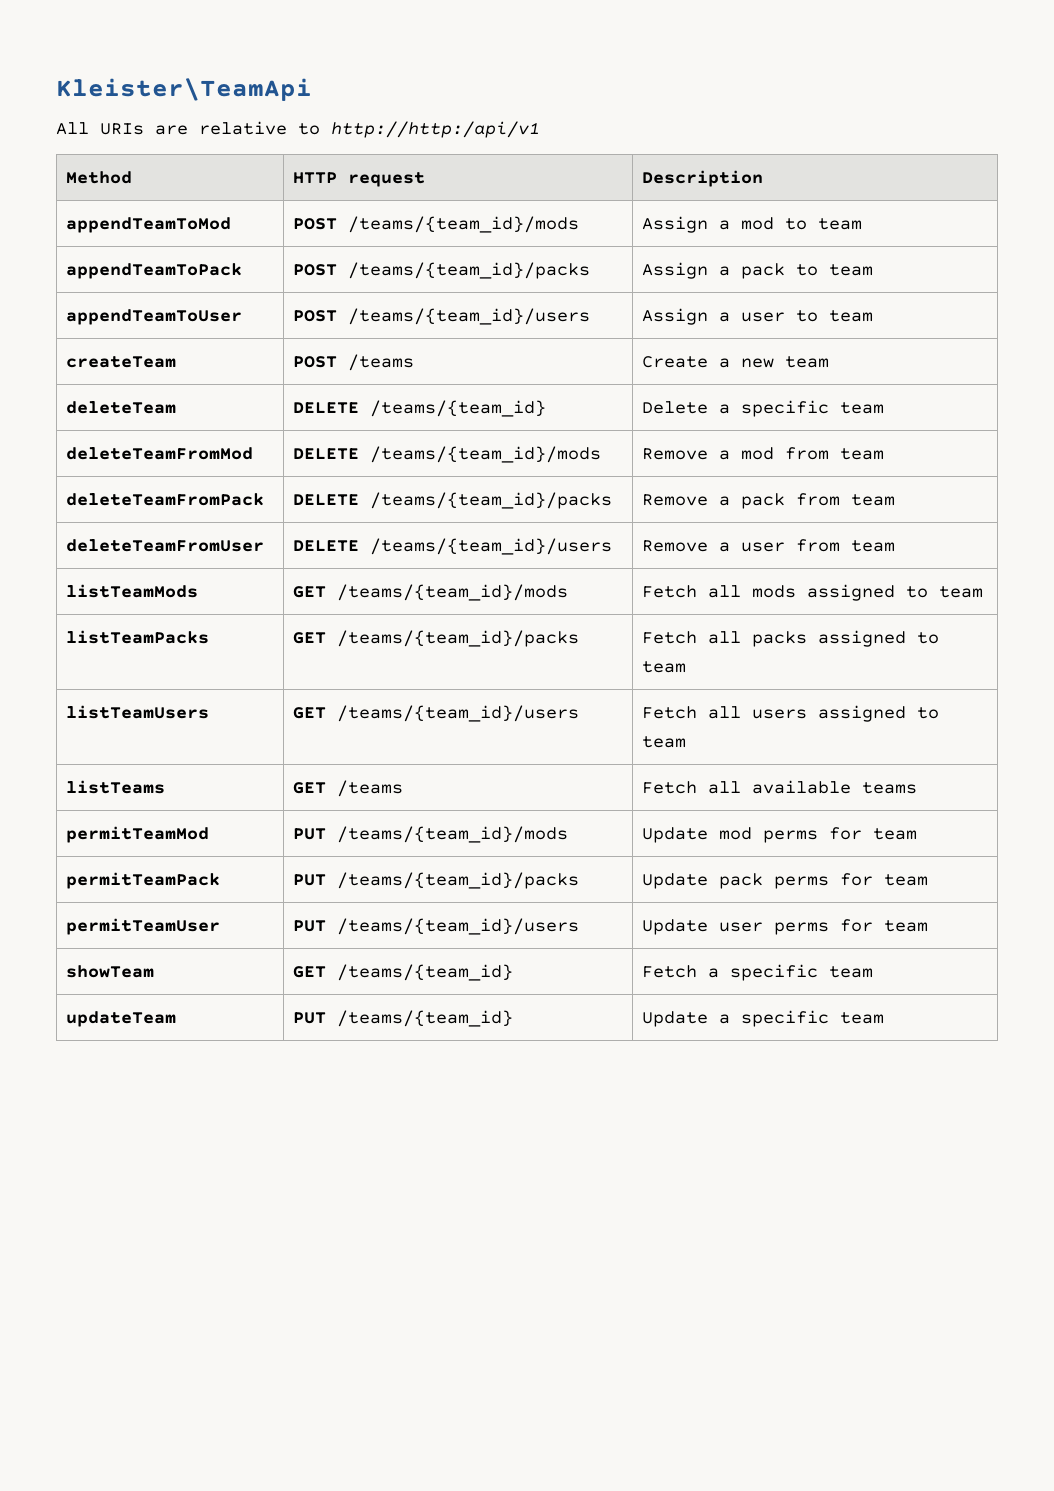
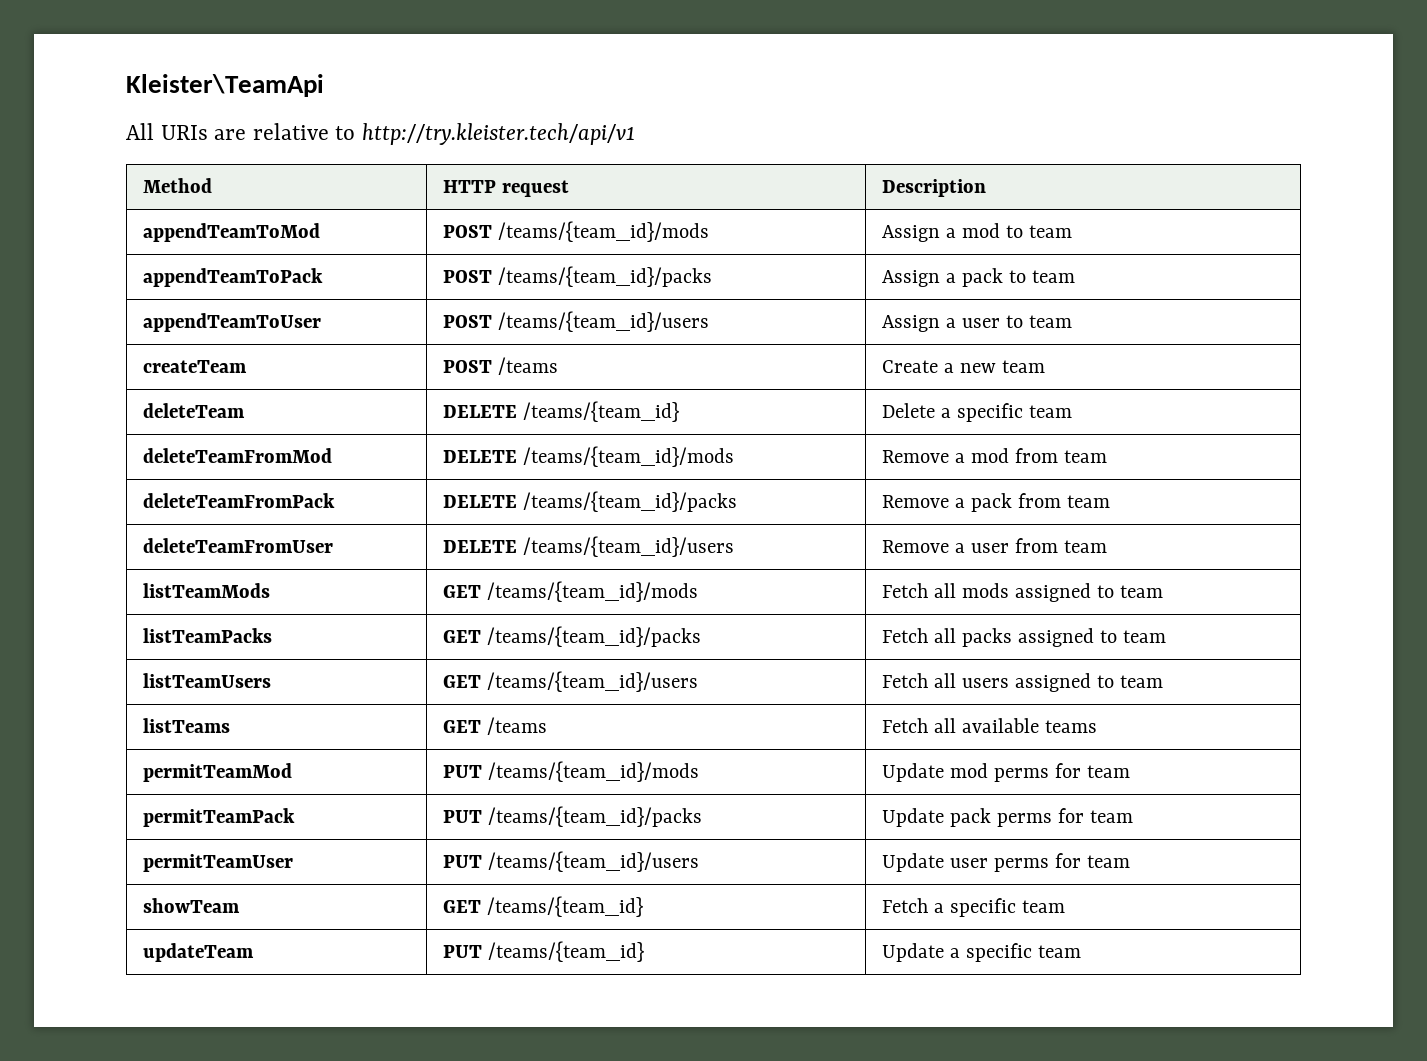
[331,121,540,138] http://http:/api/v1 -> [362,123,636,145] http://try.kleister.tech/api/v1

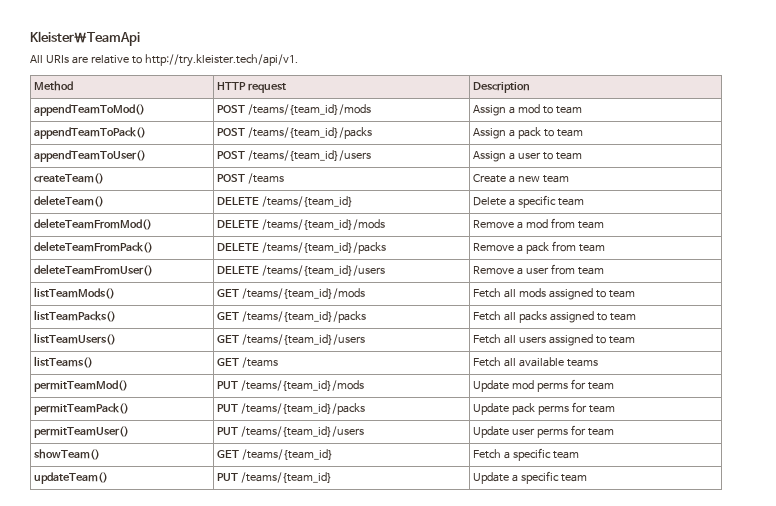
[362,123,636,145] http://try.kleister.tech/api/v1 -> [144,54,298,67] http://try.kleister.tech/api/v1.
[143,223,321,242] appendTeamToMod -> [34,104,146,116] appendTeamToMod()
[143,268,324,287] appendTeamToPack -> [34,127,147,139] appendTeamToPack()
[143,313,322,332] appendTeamToUser -> [34,150,147,162] appendTeamToUser()
[143,360,248,373] createTeam -> [34,173,105,184] createTeam()
[143,403,246,418] deleteTeam -> [34,195,105,207] deleteTeam()
[143,448,333,463] deleteTeamFromMod -> [34,218,153,230] deleteTeamFromMod()
[143,493,336,508] deleteTeamFromPack -> [34,241,154,253] deleteTeamFromPack()
[143,538,334,553] deleteTeamFromUser -> [34,264,154,276] deleteTeamFromUser()
[143,583,271,598] listTeamMods -> [34,287,116,299] listTeamMods()
[143,628,273,643] listTeamPacks -> [34,310,117,322] listTeamPacks()
[143,673,272,688] listTeamUsers -> [34,333,117,345] listTeamUsers()
[143,718,231,733] listTeams -> [34,356,94,368] listTeams()
[143,763,293,782] permitTeamMod -> [34,380,129,392] permitTeamMod()
[143,808,296,827] permitTeamPack -> [34,403,130,415] permitTeamPack()
[143,854,294,872] permitTeamUser -> [34,426,130,438] permitTeamUser()
[143,898,241,913] showTeam -> [34,449,101,460] showTeam()
[143,943,255,962] updateTeam -> [34,472,109,484] updateTeam()

